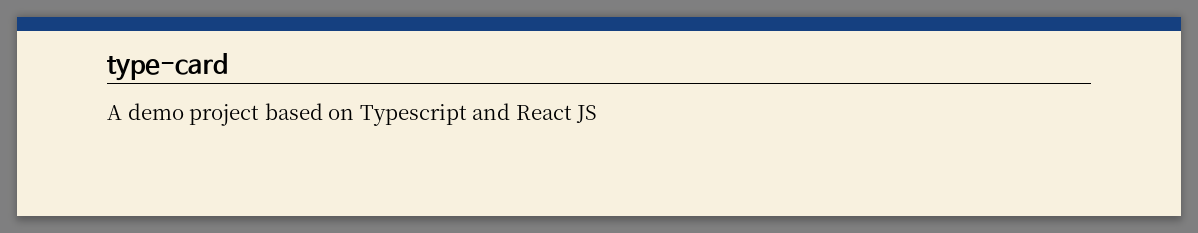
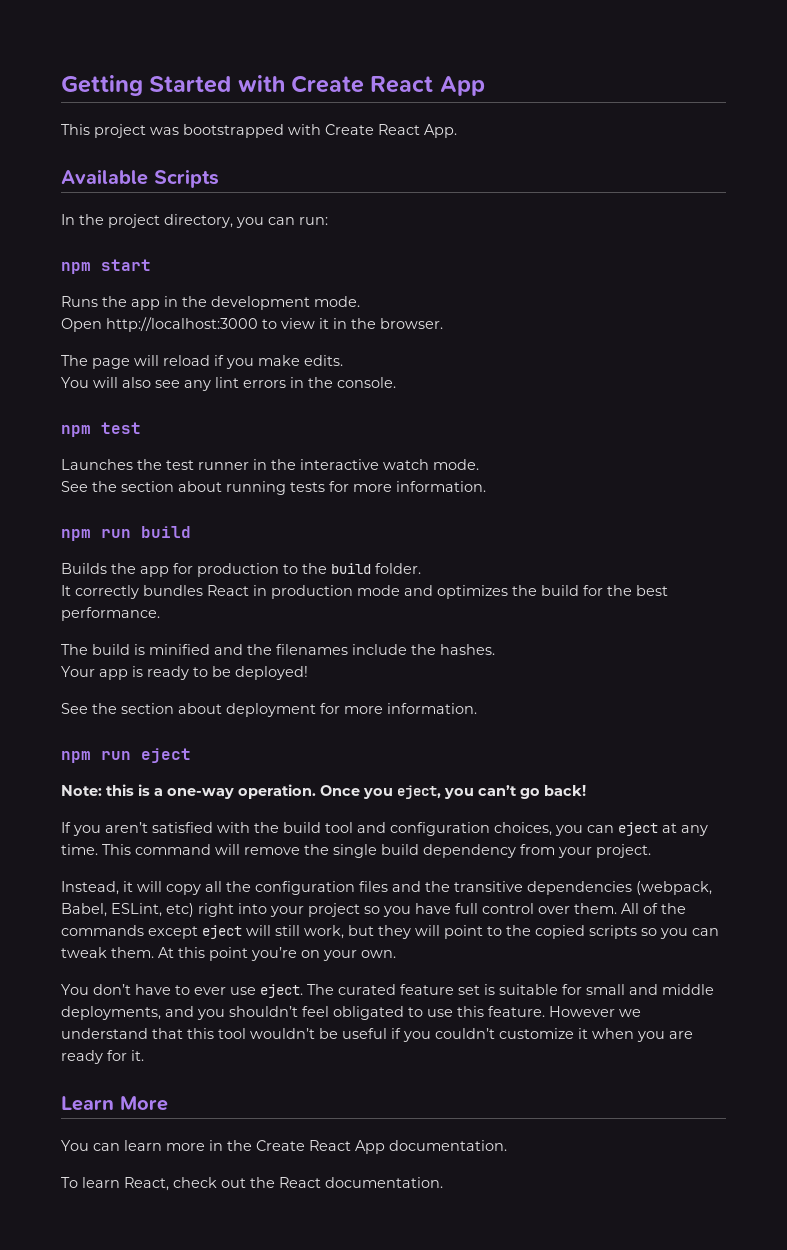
[107,53,228,81] [107,103,598,126] type-card // A demo project based on Typescript and React JS -> [61,75,485,96] [61,124,457,138] [61,169,219,188] [61,214,328,228] [61,259,151,274] [61,296,360,310] [61,317,443,332] [61,355,343,369] [61,377,396,391] [61,422,141,437] [61,459,479,470] [61,481,486,495] [61,526,191,541] [61,563,421,577] [61,585,668,599] [61,607,160,621] [61,644,495,655] [61,666,308,680] [61,703,477,717] [61,748,191,763] [61,784,586,799] [61,822,708,836] [61,844,651,858] [61,881,712,895] [61,903,686,917] [61,925,719,939] [61,947,396,961] [61,984,714,998] [61,1006,641,1020] [61,1028,693,1042] [61,1050,144,1064] [61,1096,168,1111] [61,1140,507,1154] [61,1177,443,1191] Getting Started with Create React App // This project was bootstrapped with Create React App. // Available Scripts // In the project directory, you can run: // npm start // Runs the app in the development mode. // Open http://localhost:3000 to view it in the browser. // The page will reload if you make edits. // You will also see any lint errors in the console. // npm test // Launches the test runner in the interactive watch mode. // See the section about running tests for more information. // npm run build // Builds the app for production to the build folder. // It correctly bundles React in production mode and optimizes the build for the best performance. // The build is minified and the filenames include the hashes. // Your app is ready to be deployed! // See the section about deployment for more information. // npm run eject // Note: this is a one-way operation. Once you eject, you can’t go back! // If you aren’t satisfied with the build tool and configuration choices, you can eject at any time. This command will remove the single build dependency from your project. // Instead, it will copy all the configuration files and the transitive dependencies (webpack, Babel, ESLint, etc) right into your project so you have full control over them. All of the commands except eject will still work, but they will point to the copied scripts so you can tweak them. At this point you’re on your own. // You don’t have to ever use eject. The curated feature set is suitable for small and middle deployments, and you shouldn’t feel obligated to use this feature. However we understand that this tool wouldn’t be useful if you couldn’t customize it when you are ready for it. // Learn More // You can learn more in the Create React App documentation. // To learn React, check out the React documentation.

